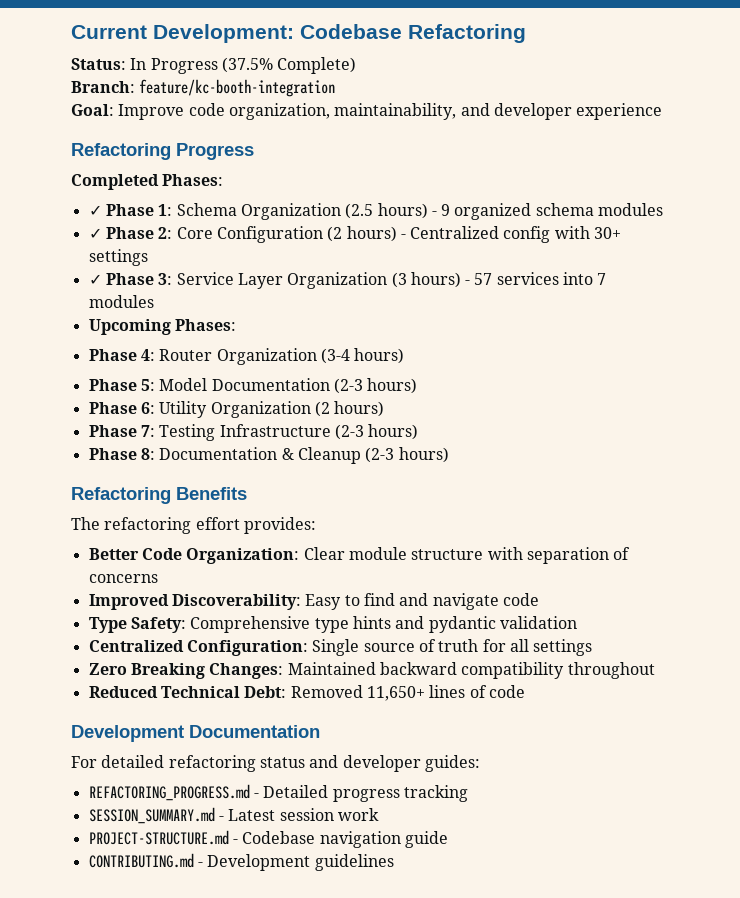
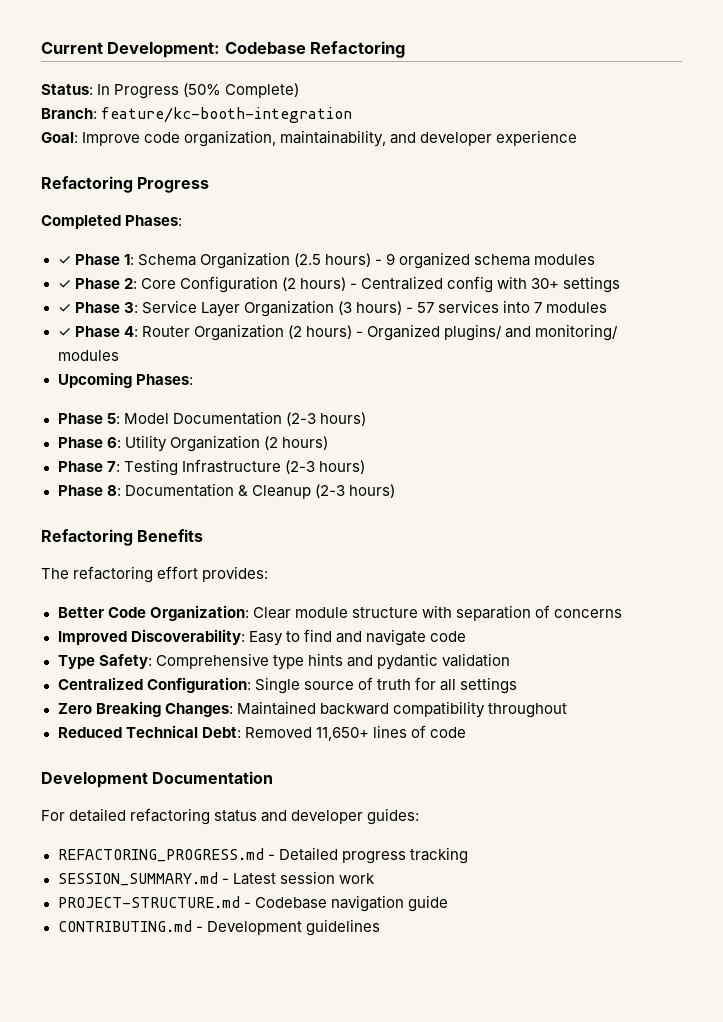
[221,57,273,73] (37.5% -> [183,83,222,97] (50%
[88,319,236,335] Upcoming Phases: // -> [57,328,71,337] ✓
[320,348,405,364] (3-4 hours) -> [287,324,619,341] [57,350,119,361] [57,372,193,388] (2 hours) - Organized plugins/ and monitoring/ modules // Upcoming Phases:

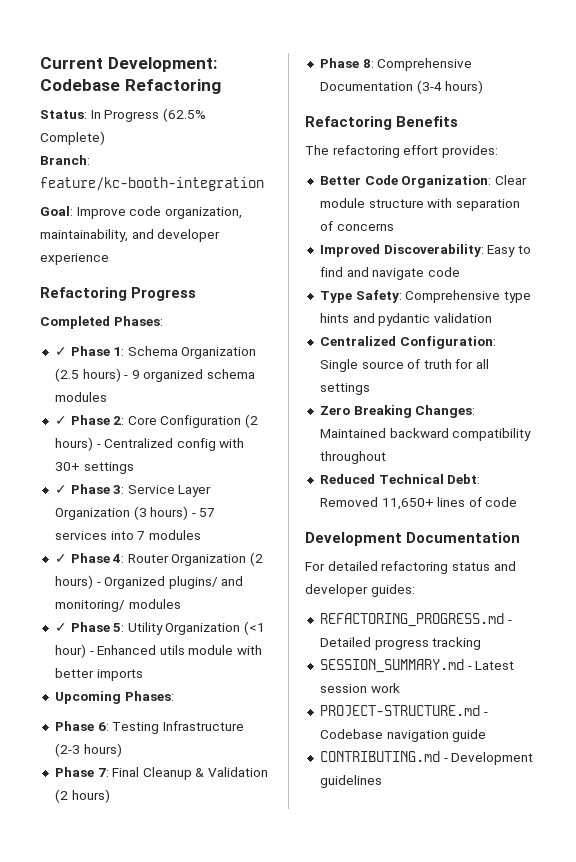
[183,83,222,97] (50% -> [162,108,206,122] (62.5%
[57,372,193,388] [57,411,366,426] [57,435,328,452] [57,459,365,476] [57,483,345,499] Upcoming Phases: // Phase 5: Model Documentation (2-3 hours) // Phase 6: Utility Organization (2 hours) // Phase 7: Testing Infrastructure (2-3 hours) // Phase 8: Documentation & Cleanup (2-3 -> [54,621,266,635] [54,644,263,658] [54,668,143,681] [54,691,174,704] [54,721,244,734] [54,743,122,757] [54,767,269,780] [54,789,110,803] [319,58,473,71] [319,80,442,94] ✓ Phase 5: Utility Organization (<1 hour) - Enhanced utils module with better imports // Upcoming Phases: // Phase 6: Testing Infrastructure (2-3 hours) // Phase 7: Final Cleanup & Validation (2 hours) // Phase 8: Comprehensive Documentation (3-4

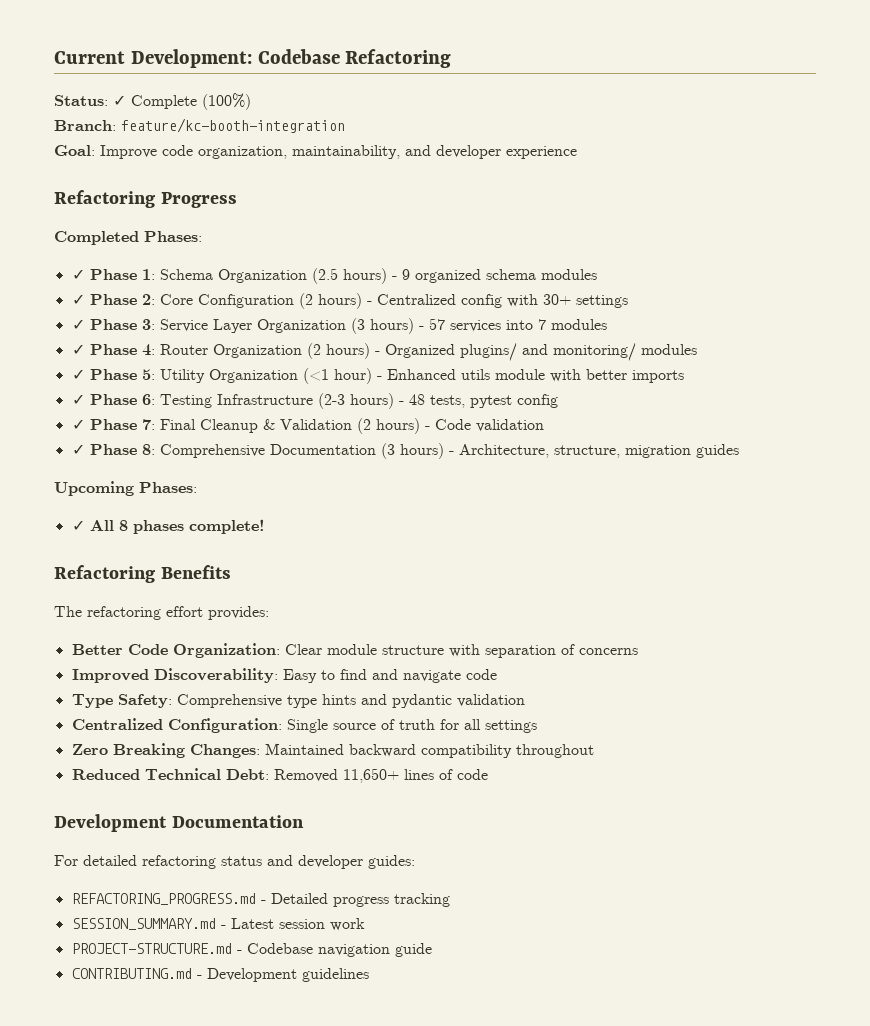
[90,108,206,122] [40,131,105,145] In Progress (62.5% Complete) -> [113,93,251,110] ✓ Complete (100%)
[54,691,174,704] Upcoming Phases: // -> [71,394,85,405] ✓
(122, 750) // -> [398,394,558,408] [71,419,85,430] - 48 tests, pytest config // ✓
(110, 796) // -> [424,419,544,432] [71,444,85,455] - Code validation // ✓
[416,80,484,94] (3-4 hours) -> [380,443,739,459] [54,481,197,496] [71,519,265,534] (3 hours) - Architecture, structure, migration guides // Upcoming Phases: // ✓ All 8 phases complete!

